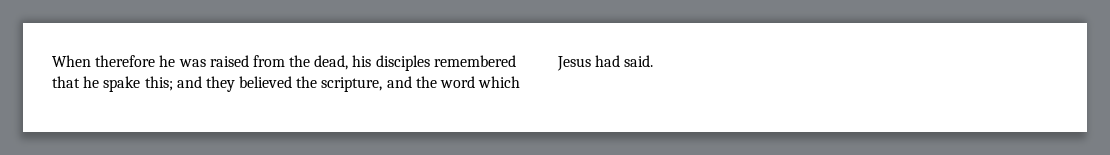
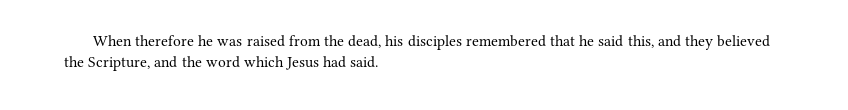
[103,76,173,92] spake this; -> [598,35,654,48] said this,
[321,77,383,92] scripture, -> [88,57,151,71] Scripture,

